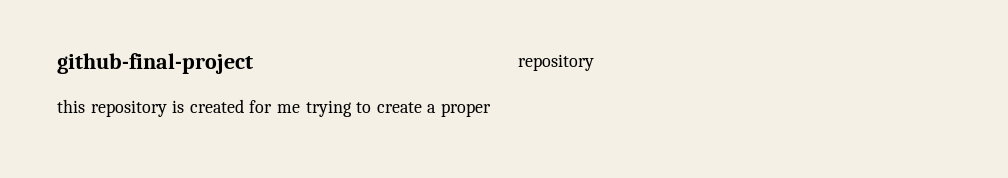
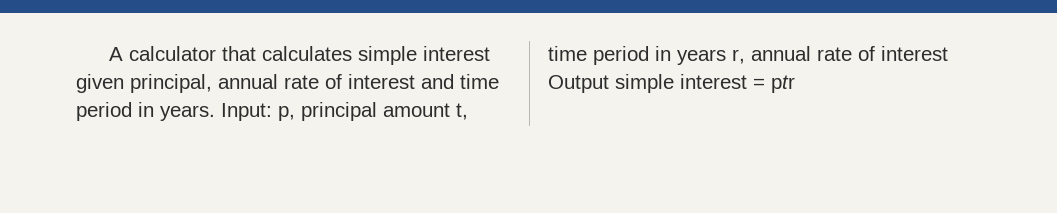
[57,53,253,74] [57,99,492,117] [518,54,594,71] github-final-project // this repository is created for me trying to create a proper repository -> [108,46,490,65] [76,74,499,93] [76,102,468,121] [548,46,948,65] [548,74,795,93] A calculator that calculates simple interest given principal, annual rate of interest and time period in years. Input: p, principal amount t, time period in years r, annual rate of interest Output simple interest = ptr

